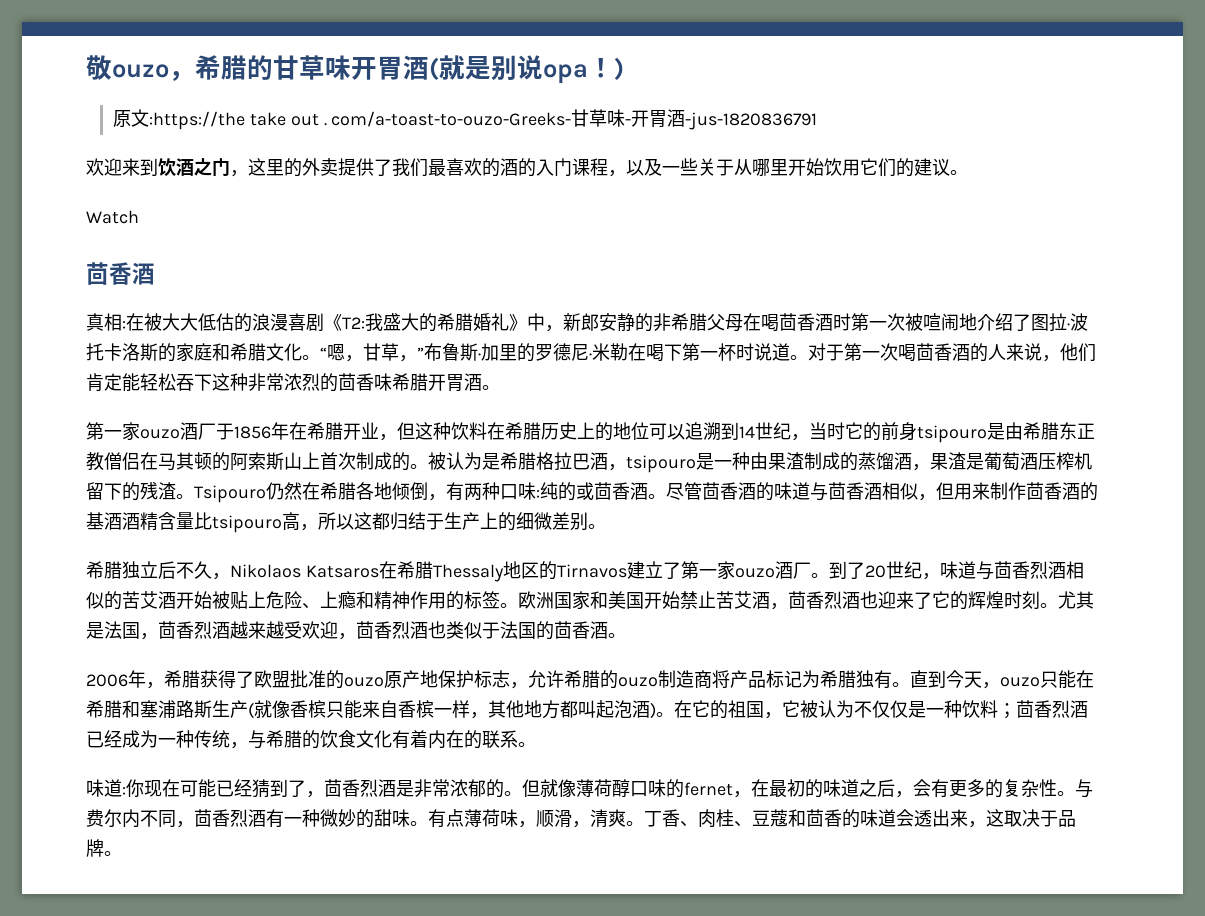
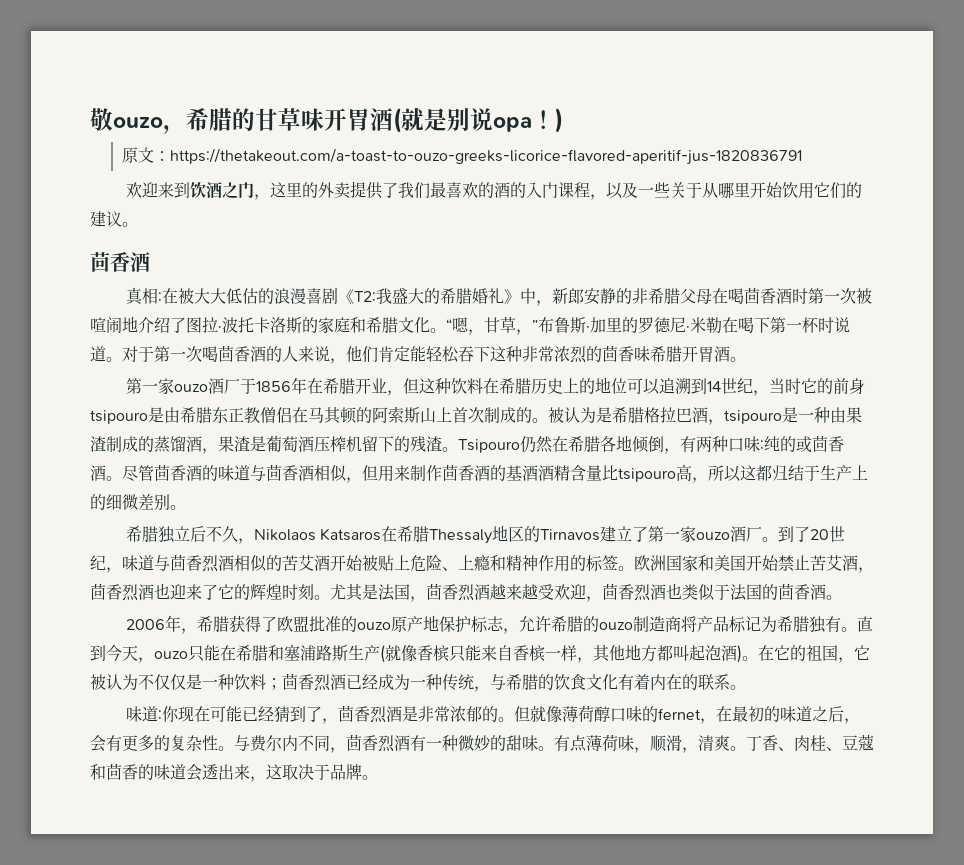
[149,109,818,130] :https://the take out . com/a-toast-to-ouzo-Greeks-甘草味-开胃酒-jus-1820836791 -> [153,148,802,165] ：https://thetakeout.com/a-toast-to-ouzo-greeks-licorice-flavored-aperitif-jus-1820836791
[86,210,139,224] // Watch -> (138, 224) none

